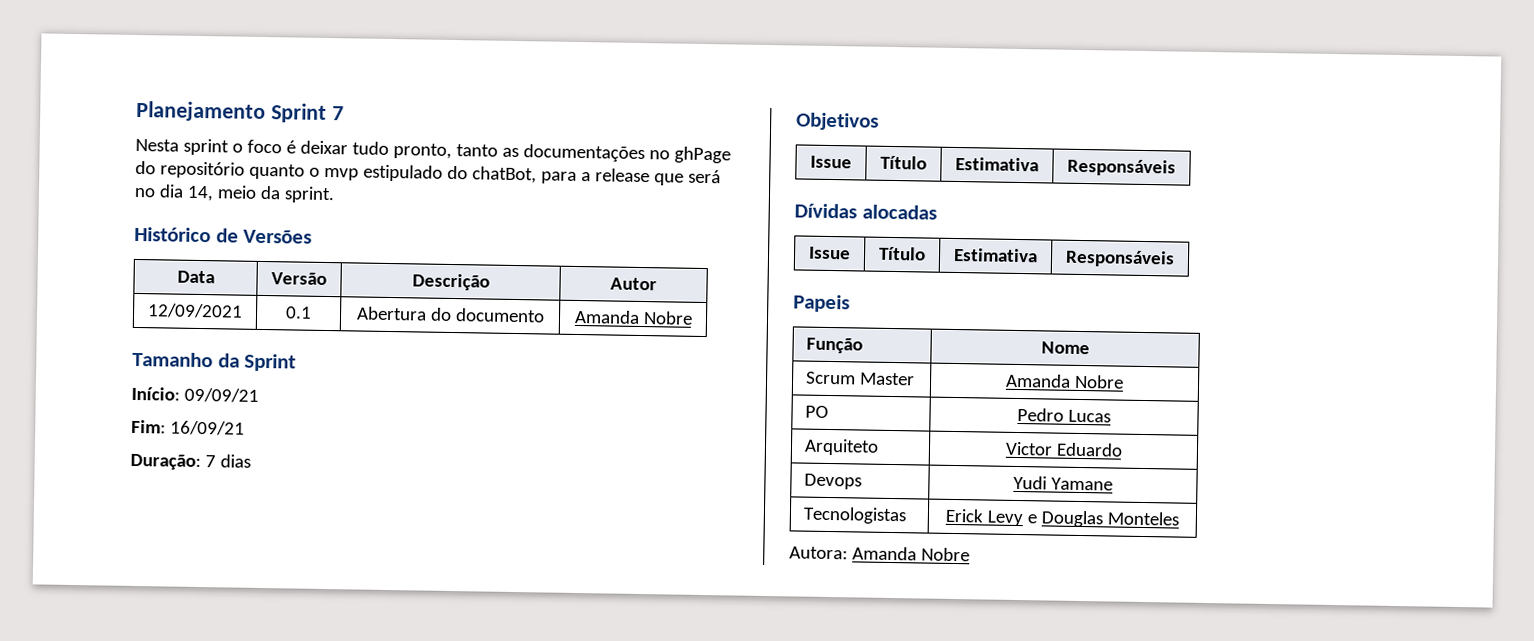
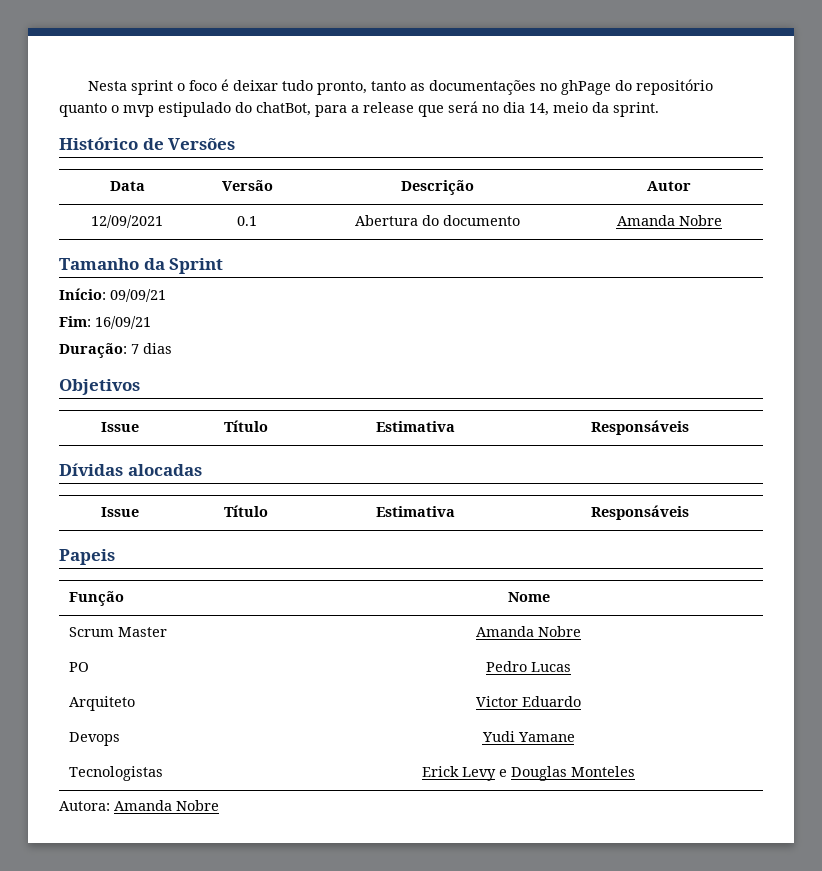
[136,100,344,123] Planejamento Sprint 7 // -> (88, 86) none

